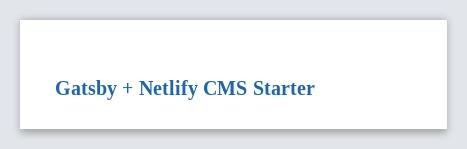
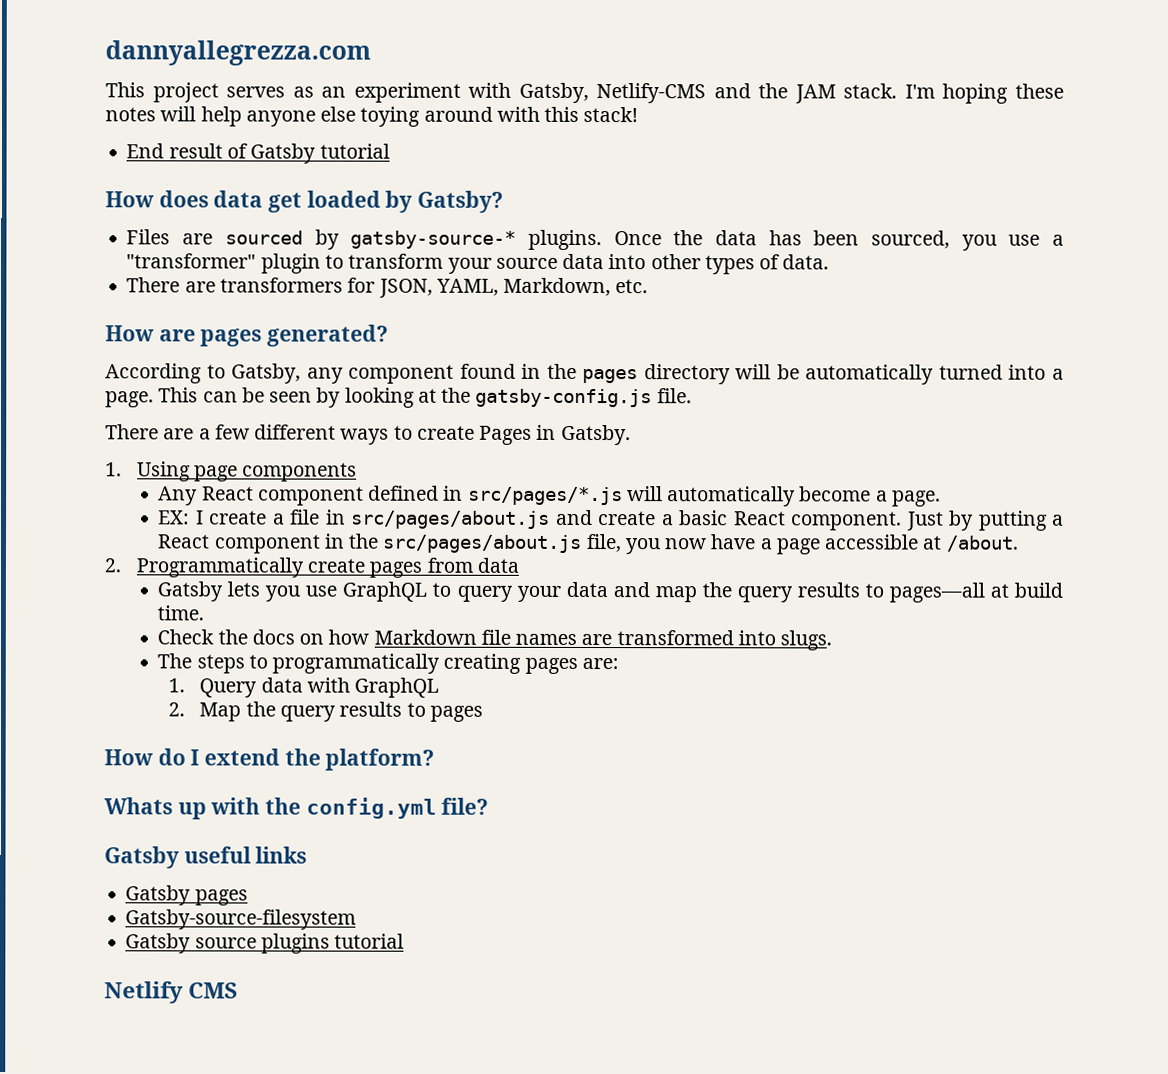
[55,80,134,100] Gatsby + -> [105,40,371,66] [105,82,1064,104] [105,106,639,127] [126,143,390,164] [105,190,505,213] [126,229,1064,251] [126,253,830,275] [126,277,649,298] [105,324,390,347] [105,363,1064,385] [105,387,692,408] [105,424,631,446] [105,461,358,482] [158,485,941,507] [158,509,1065,531] [157,533,1019,555] [104,557,519,578] [157,581,1064,603] [157,605,205,621] [157,629,833,651] [157,653,619,674] [167,677,440,698] [167,701,483,722] [104,748,436,771] [104,797,490,820] [104,846,308,869] [125,885,248,906] [125,909,357,930] [125,933,405,954] dannyallegrezza.com // This project serves as an experiment with Gatsby, Netlify-CMS and the JAM stack. I'm hoping these notes will help anyone else toying around with this stack! // End result of Gatsby tutorial // How does data get loaded by Gatsby? // Files are sourced by gatsby-source-* plugins. Once the data has been sourced, you use a "transformer" plugin to transform your source data into other types of data. // There are transformers for JSON, YAML, Markdown, etc. // How are pages generated? // According to Gatsby, any component found in the pages directory will be automatically turned into a page. This can be seen by looking at the gatsby-config.js file. // There are a few different ways to create Pages in Gatsby. // 1. Using page components // Any React component defined in src/pages/*.js will automatically become a page. // EX: I create a file in src/pages/about.js and create a basic React component. Just by putting a React component in the src/pages/about.js file, you now have a page accessible at /about. // 2. Programmatically create pages from data // Gatsby lets you use GraphQL to query your data and map the query results to pages—all at build time. // Check the docs on how Markdown file names are transformed into slugs. // The steps to programmatically creating pages are: // 1. Query data with GraphQL // 2. Map the query results to pages // How do I extend the platform? // Whats up with the config.yml file? // Gatsby useful links // Gatsby pages // Gatsby-source-filesystem // Gatsby source plugins tutorial //
[252,81,315,95] Starter -> (239, 990) none

